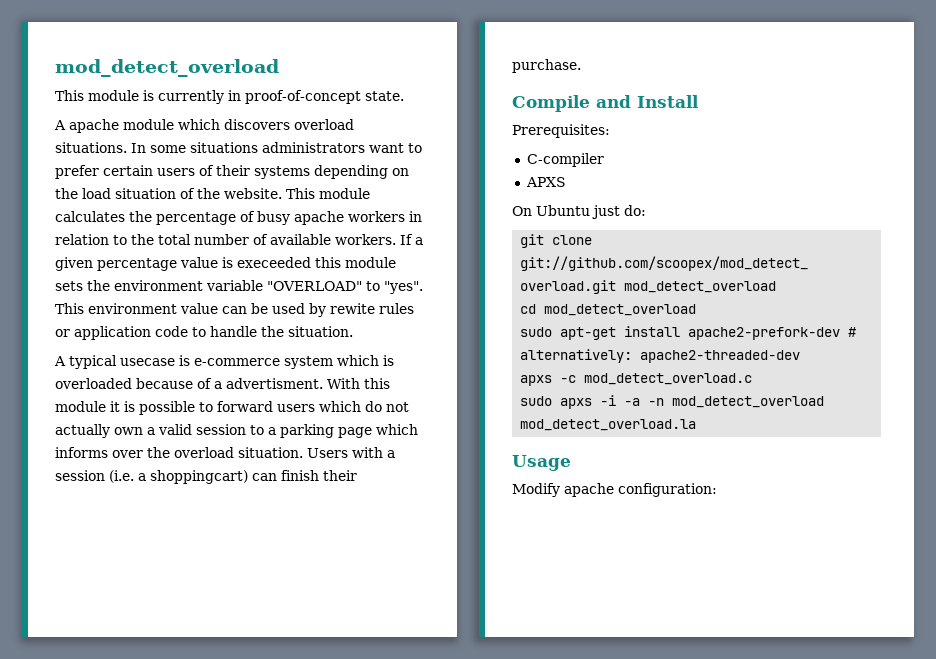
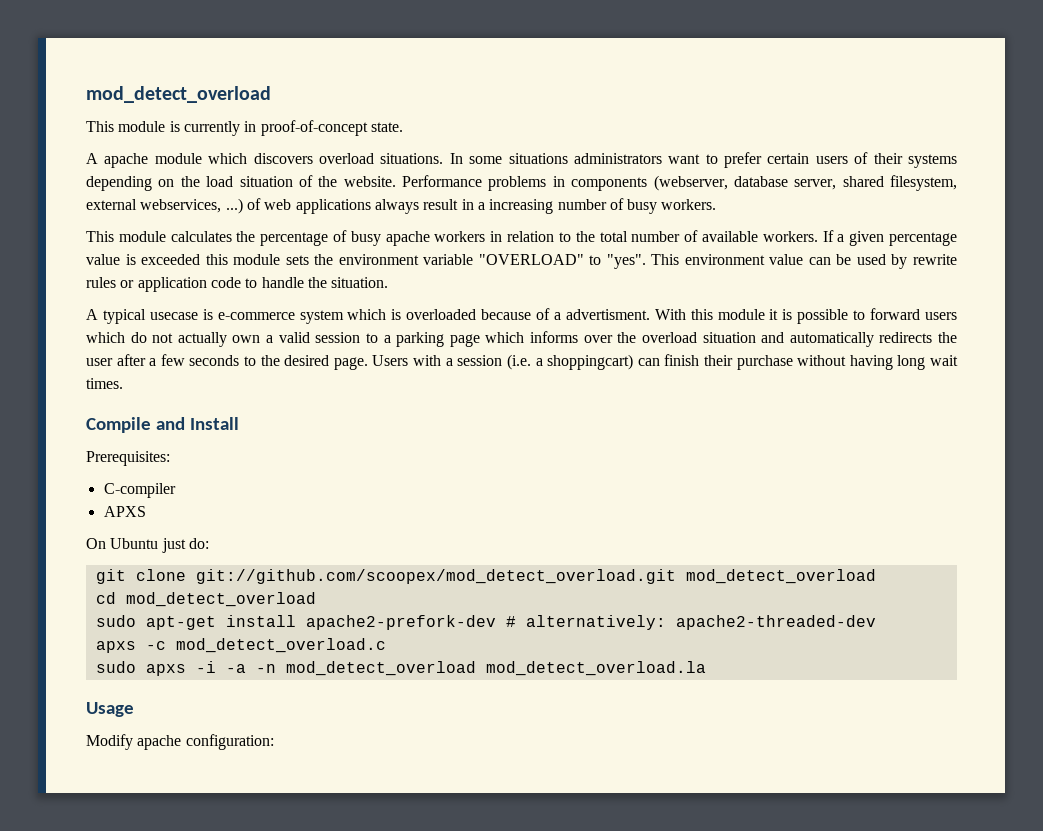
(282, 193) none -> [402,175,957,191] [86,198,717,214] Performance problems in components (webserver, database server, shared filesystem, external webservices, ...) of web applications always result in a increasing number of busy workers. //
[237,257,311,268] execeeded -> [141,254,201,265] exceeded
[330,303,375,314] rewite -> [912,254,957,265] rewrite
[238,447,303,458] situation. -> [702,332,957,347] [86,354,368,370] situation and automatically redirects the user after a few seconds to the desired page.
[512,59,581,73] purchase. -> [736,355,958,370] [86,378,123,389] purchase without having long wait times.

